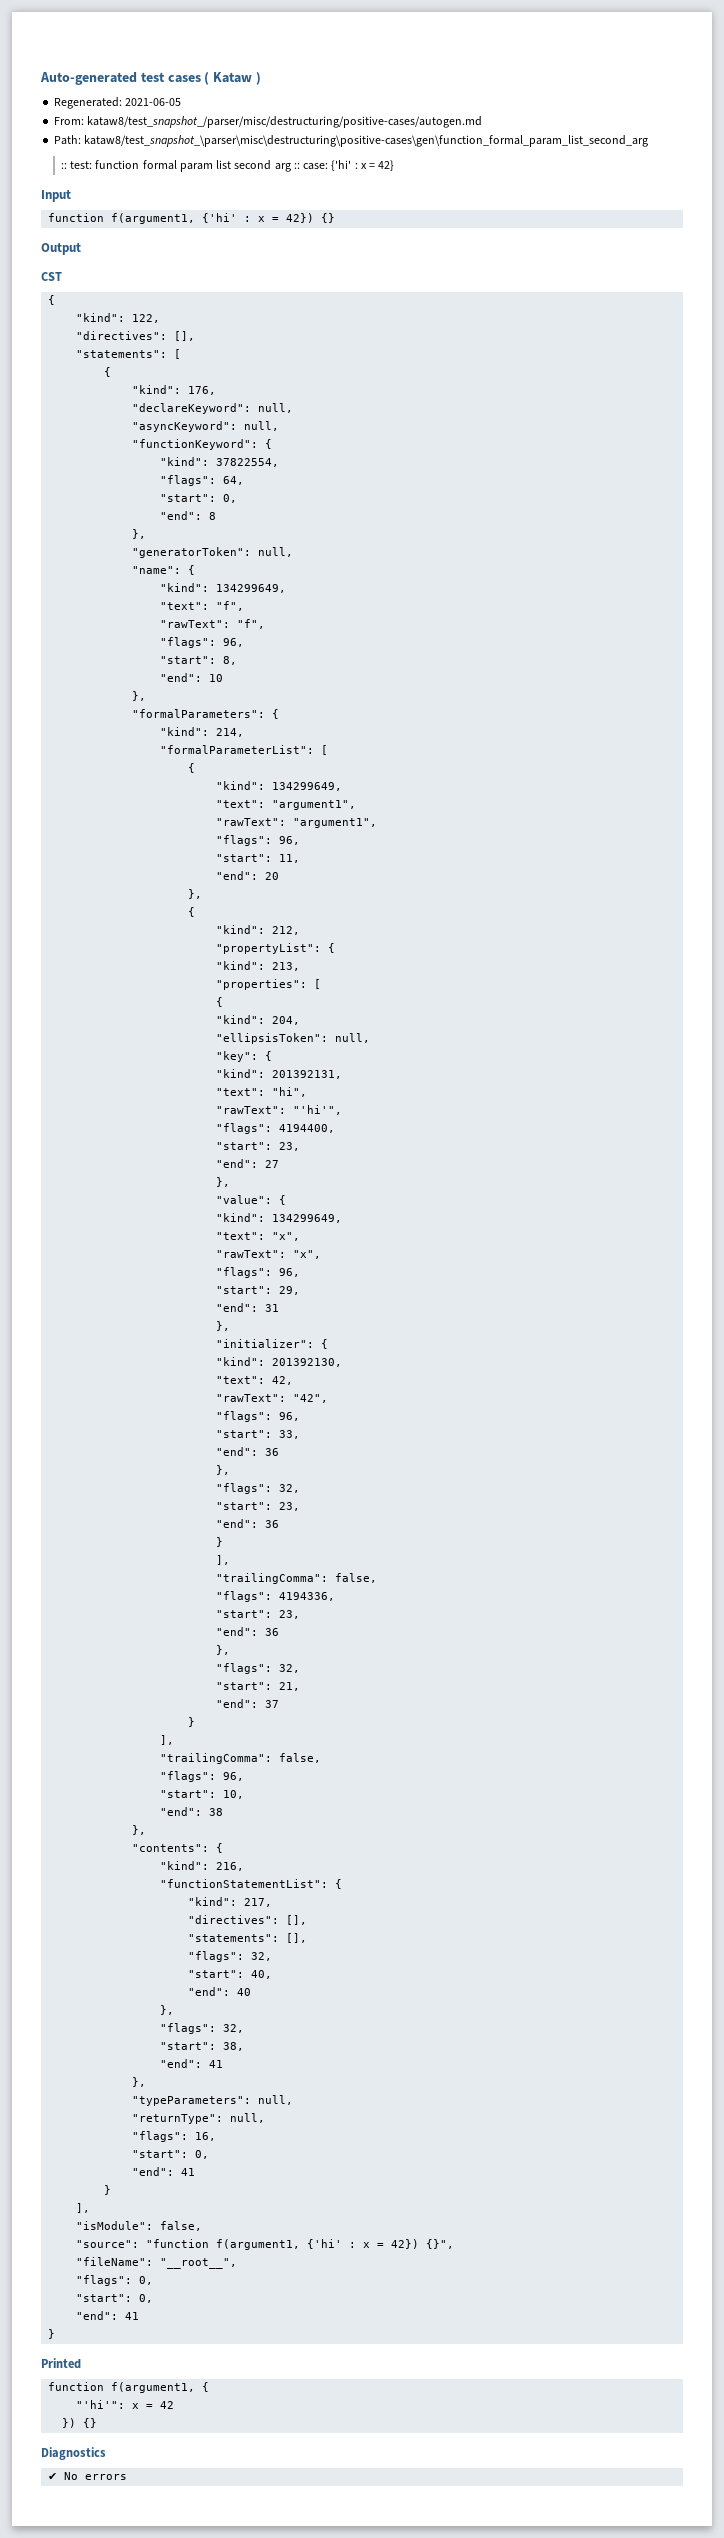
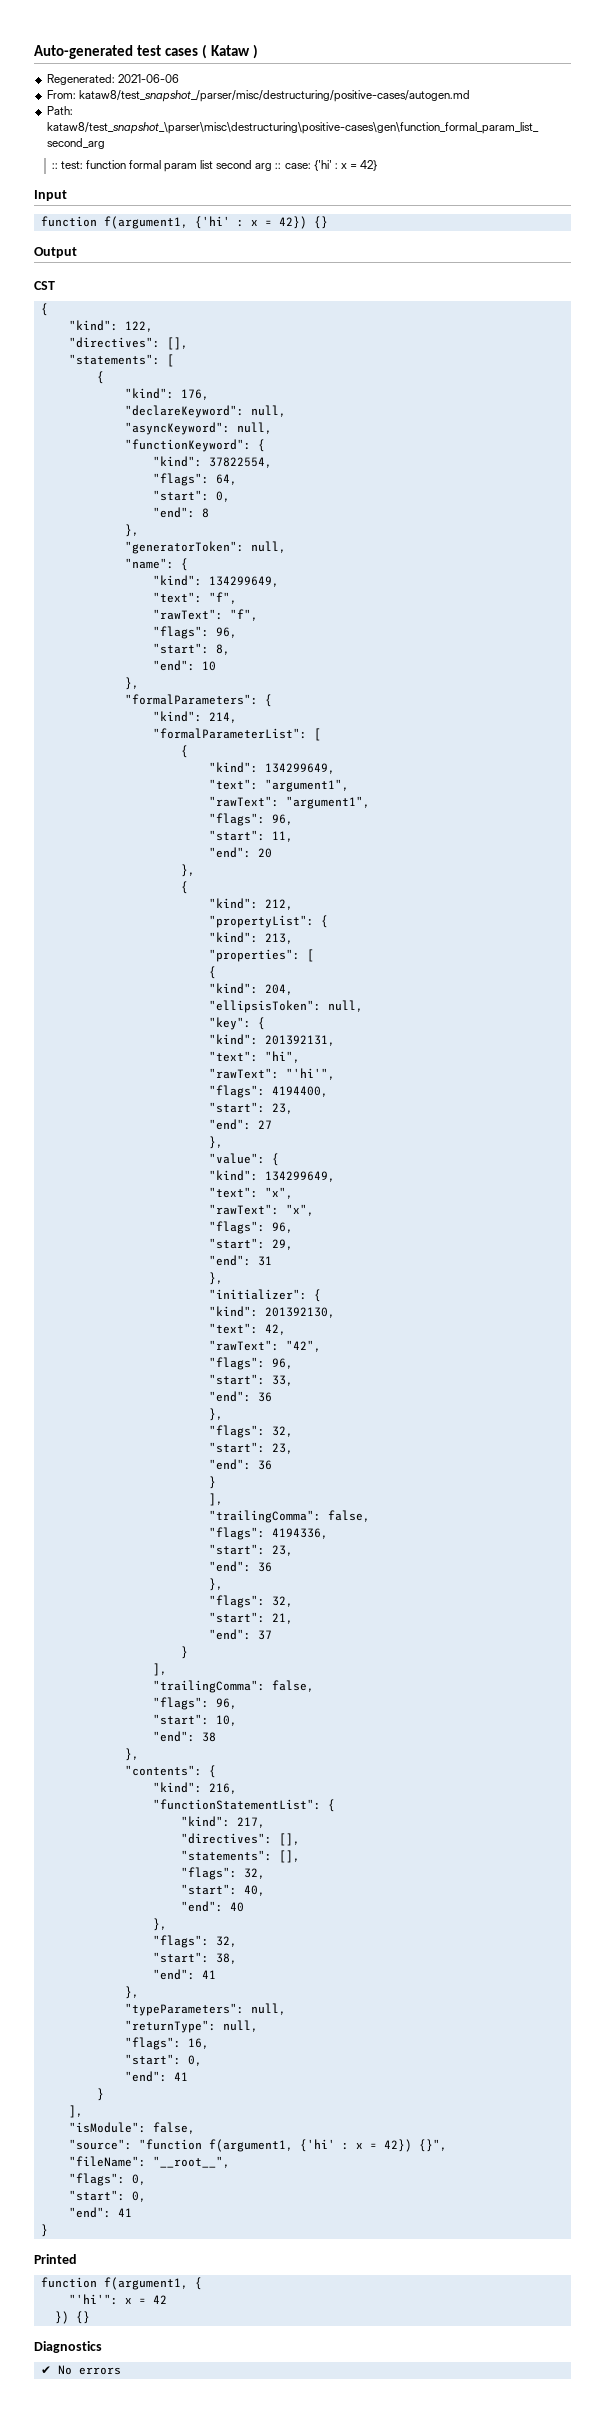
[125,98,182,106] 2021-06-05 -> [117,74,179,83] 2021-06-06

